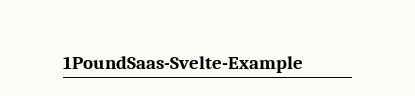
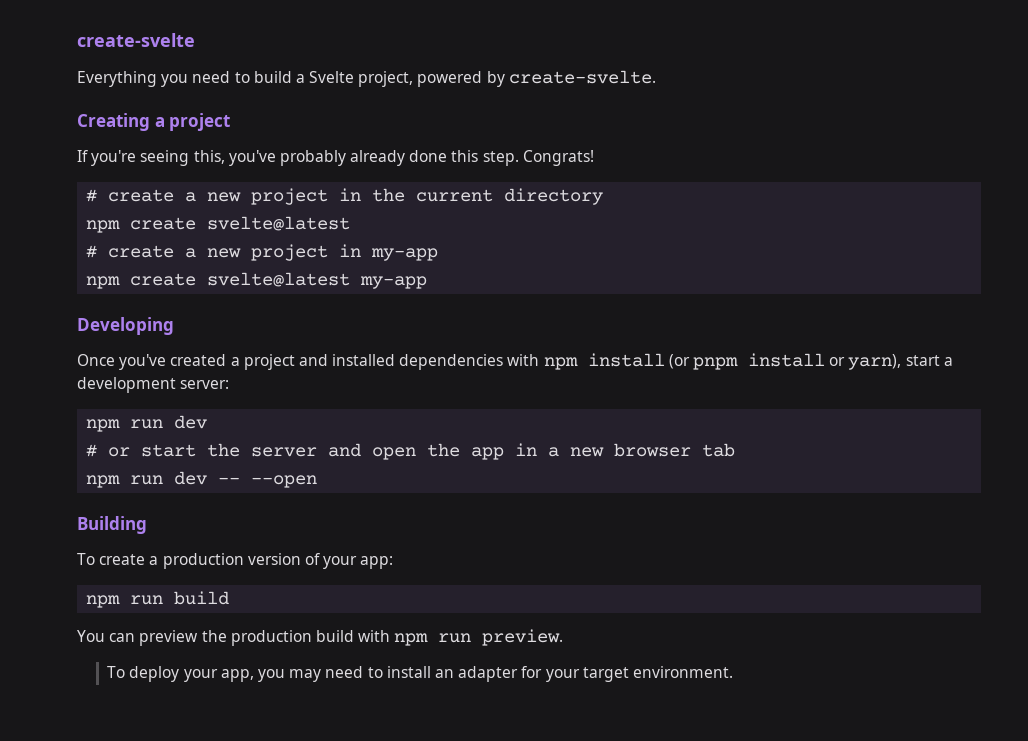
[63,56,303,73] 1PoundSaas-Svelte-Example -> [77,33,195,47] [77,70,656,87] [77,113,231,131] [77,150,594,166] [86,188,604,205] [86,216,351,233] [86,244,439,261] [86,272,428,289] [77,317,174,335] [77,353,953,370] [77,377,230,393] [86,415,208,432] [86,443,736,460] [86,471,318,488] [77,516,147,534] [77,553,394,569] [86,591,230,608] [77,629,564,646] [107,666,733,682] create-svelte // Everything you need to build a Svelte project, powered by create-svelte. // Creating a project // If you're seeing this, you've probably already done this step. Congrats! // # create a new project in the current directory // npm create svelte@latest // # create a new project in my-app // npm create svelte@latest my-app // Developing // Once you've created a project and installed dependencies with npm install (or pnpm install or yarn), start a development server: // npm run dev // # or start the server and open the app in a new browser tab // npm run dev -- --open // Building // To create a production version of your app: // npm run build // You can preview the production build with npm run preview. // To deploy your app, you may need to install an adapter for your target environment.

